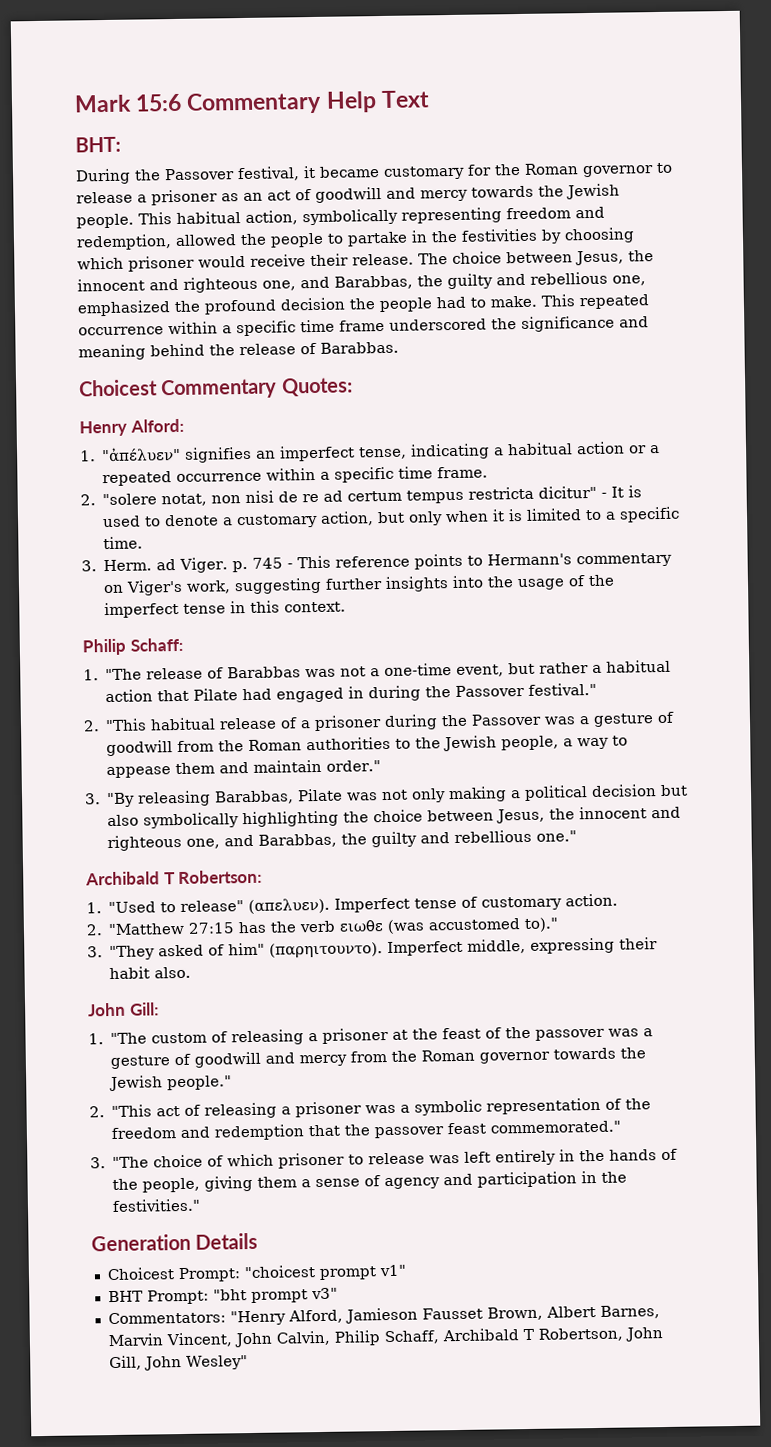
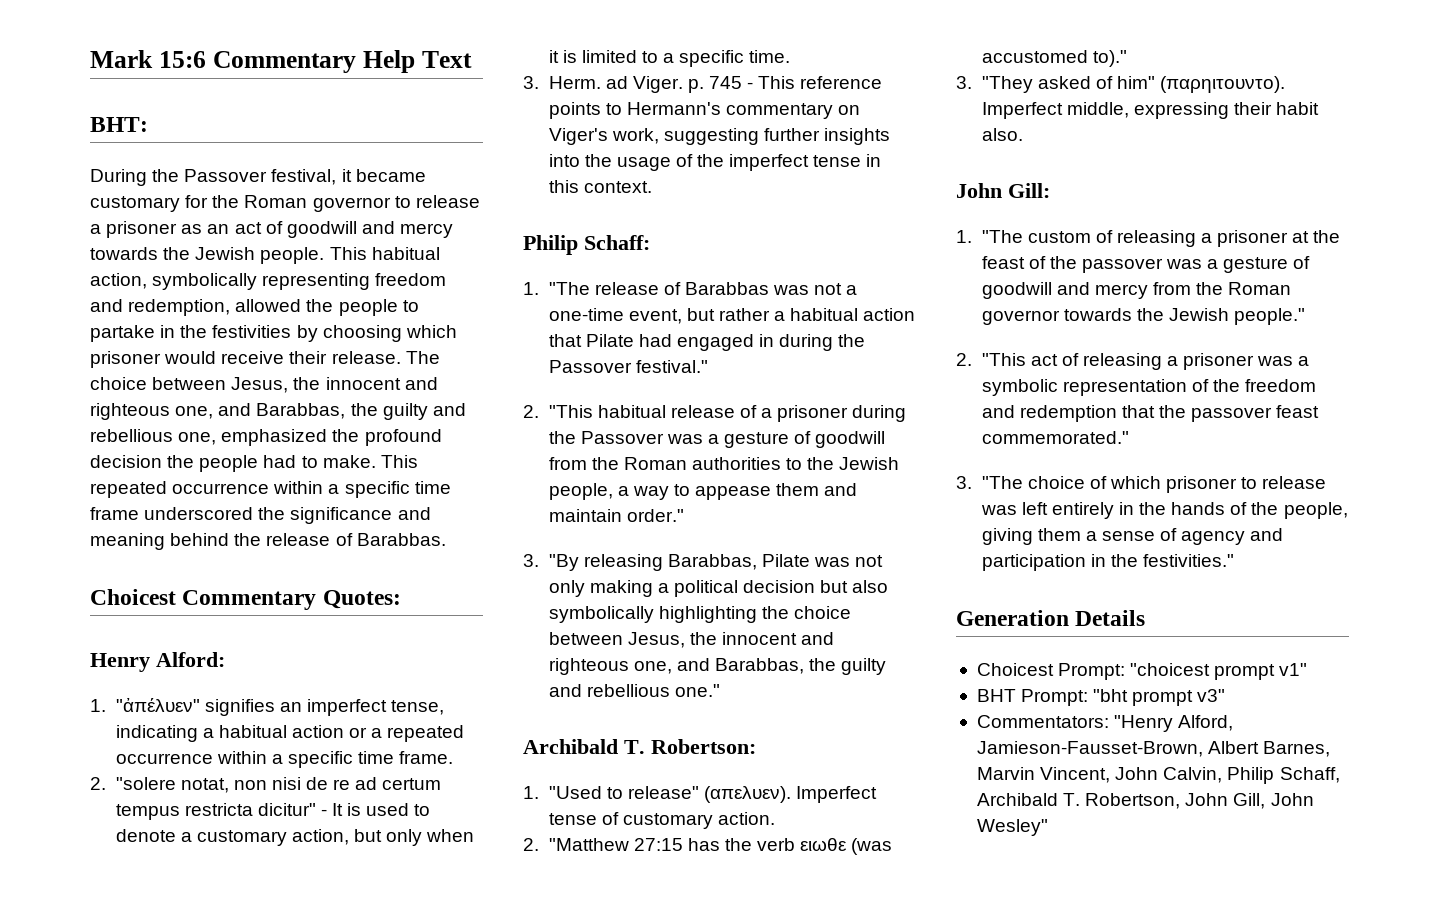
[163,872,175,885] T -> [624,740,645,754] T.
[344,1306,543,1324] Jamieson Fausset Brown, -> [976,741,1203,757] Jamieson-Fausset-Brown,
[522,1328,534,1341] T -> [1063,793,1081,806] T.

